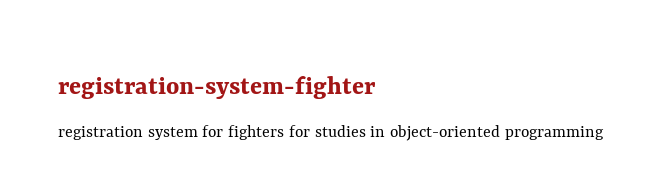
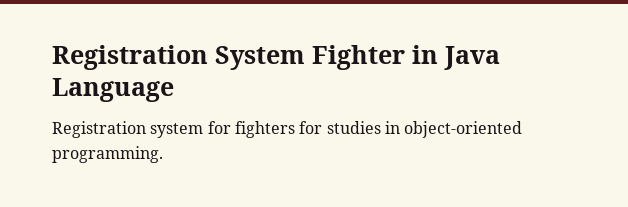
[58,76,376,99] [58,126,143,140] registration-system-fighter // registration -> [52,45,500,70] [52,78,174,102] [52,121,146,138] Registration System Fighter in Java Language // Registration
[504,126,604,140] programming -> [52,146,163,163] programming.

